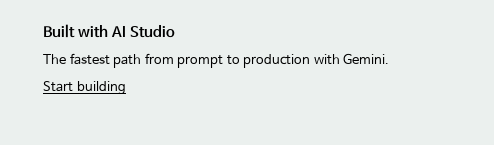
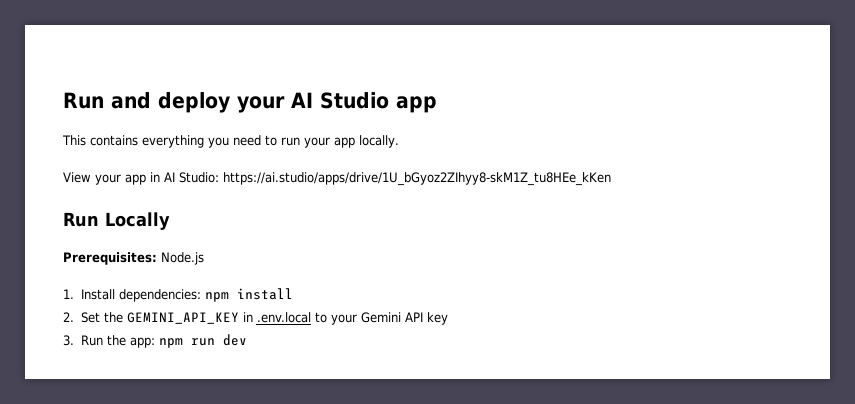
[43,24,176,38] [43,53,390,68] [43,81,126,95] Built with AI Studio // The fastest path from prompt to production with Gemini. // Start building -> [63,92,437,113] [62,135,399,148] [63,172,611,186] [63,212,170,230] [63,252,204,265] [63,288,293,302] [63,312,449,325] [63,334,247,348] Run and deploy your AI Studio app // This contains everything you need to run your app locally. // View your app in AI Studio: https://ai.studio/apps/drive/1U_bGyoz2ZIhyy8-skM1Z_tu8HEe_kKen // Run Locally // Prerequisites: Node.js // 1. Install dependencies: npm install // 2. Set the GEMINI_API_KEY in .env.local to your Gemini API key // 3. Run the app: npm run dev

